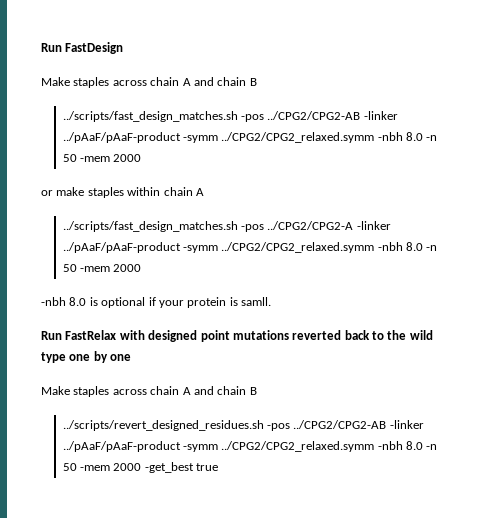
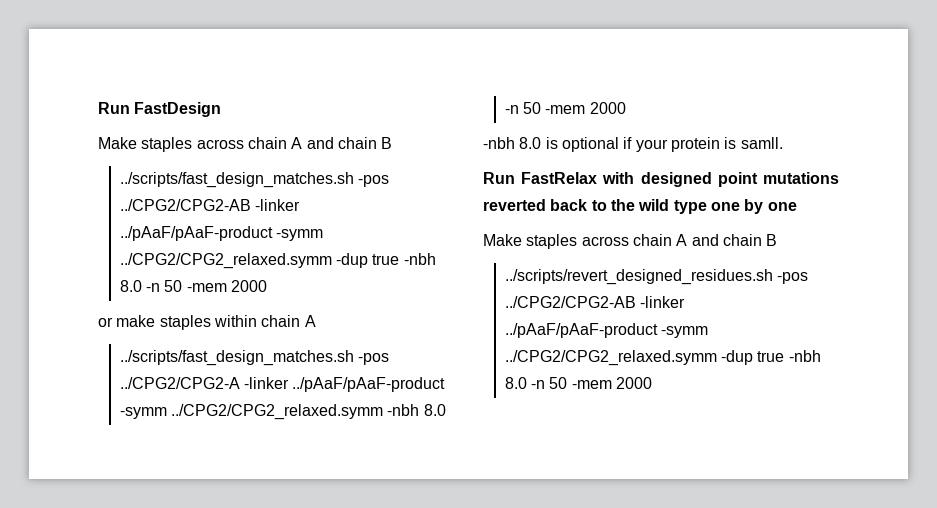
(375, 137) none -> [336,253,400,268] -dup true
[377,441,438,450] [62,462,219,473] -nbh 8.0 -n 50 -mem 2000 -get_best true -> [721,350,821,365] [504,377,652,389] -dup true -nbh 8.0 -n 50 -mem 2000

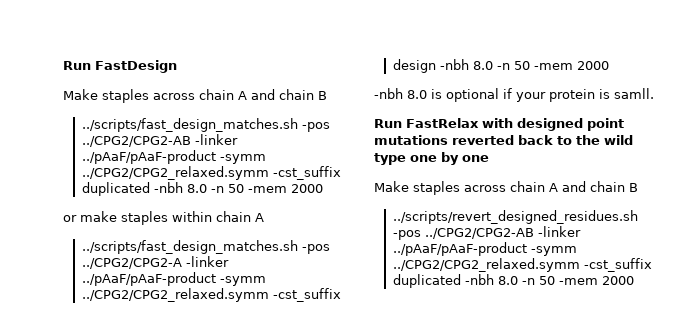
[336,253,400,268] -dup true -> [272,166,341,180] [81,182,150,196] -cst_suffix duplicated
(384, 412) none -> [272,288,341,302] [392,59,436,73] -cst_suffix design
[721,350,785,365] -dup true -> [583,258,652,272] [392,274,461,288] -cst_suffix duplicated

